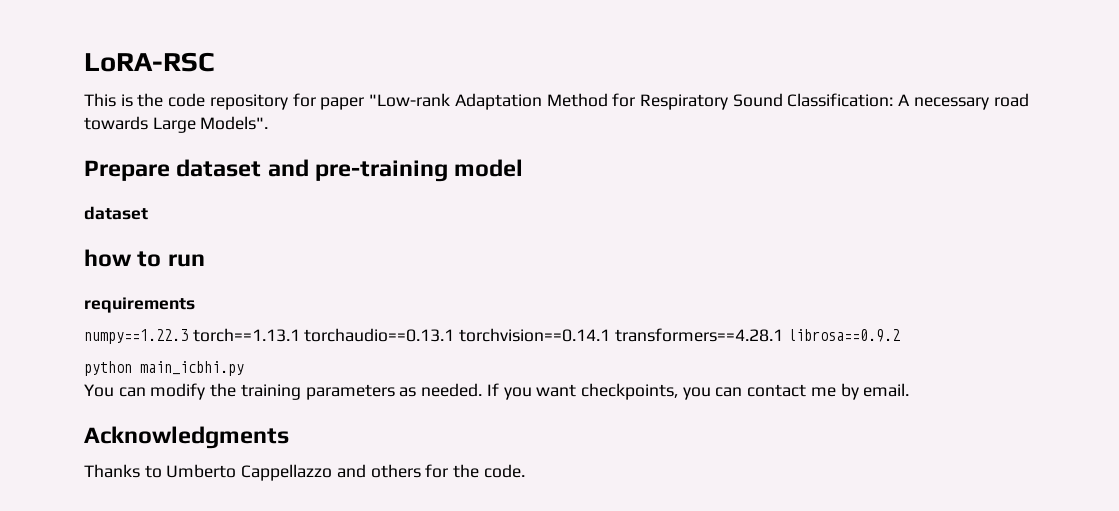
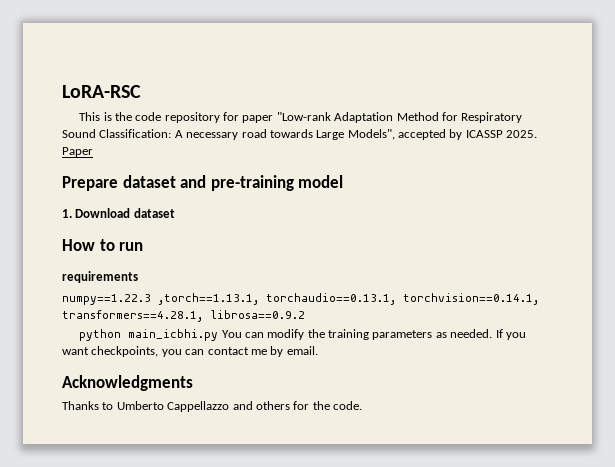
[200,116,269,130] Models". -> [347,129,538,140] [62,147,93,157] Models", accepted by ICASSP 2025. Paper
(524, 168) none -> [62,208,131,218] 1. Download
[84,249,132,267] how -> [62,239,95,251] How
[192,328,783,342] torch==1.13.1 torchaudio==0.13.1 torchvision==0.14.1 transformers==4.28.1 -> [158,293,539,305] [62,310,203,322] ,torch==1.13.1, torchaudio==0.13.1, torchvision==0.14.1, transformers==4.28.1,
(244, 368) // -> (219, 335) none

